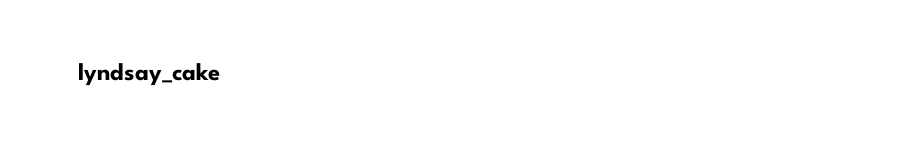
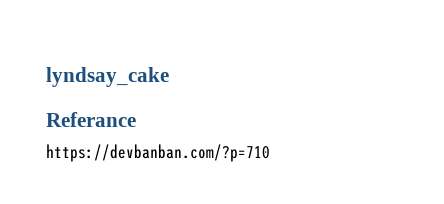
(220, 74) none -> [46,112,136,127] [46,144,270,162] // Referance // https://devbanban.com/?p=710

